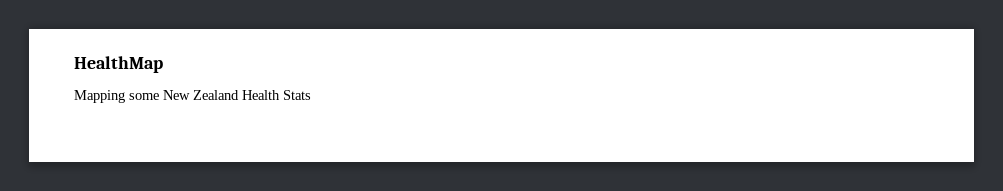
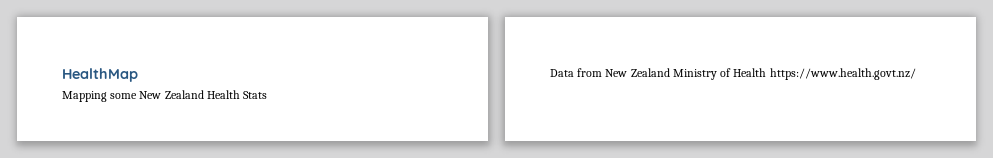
(311, 95) none -> [550,68,916,80] // Data from New Zealand Ministry of Health https://www.health.govt.nz/

